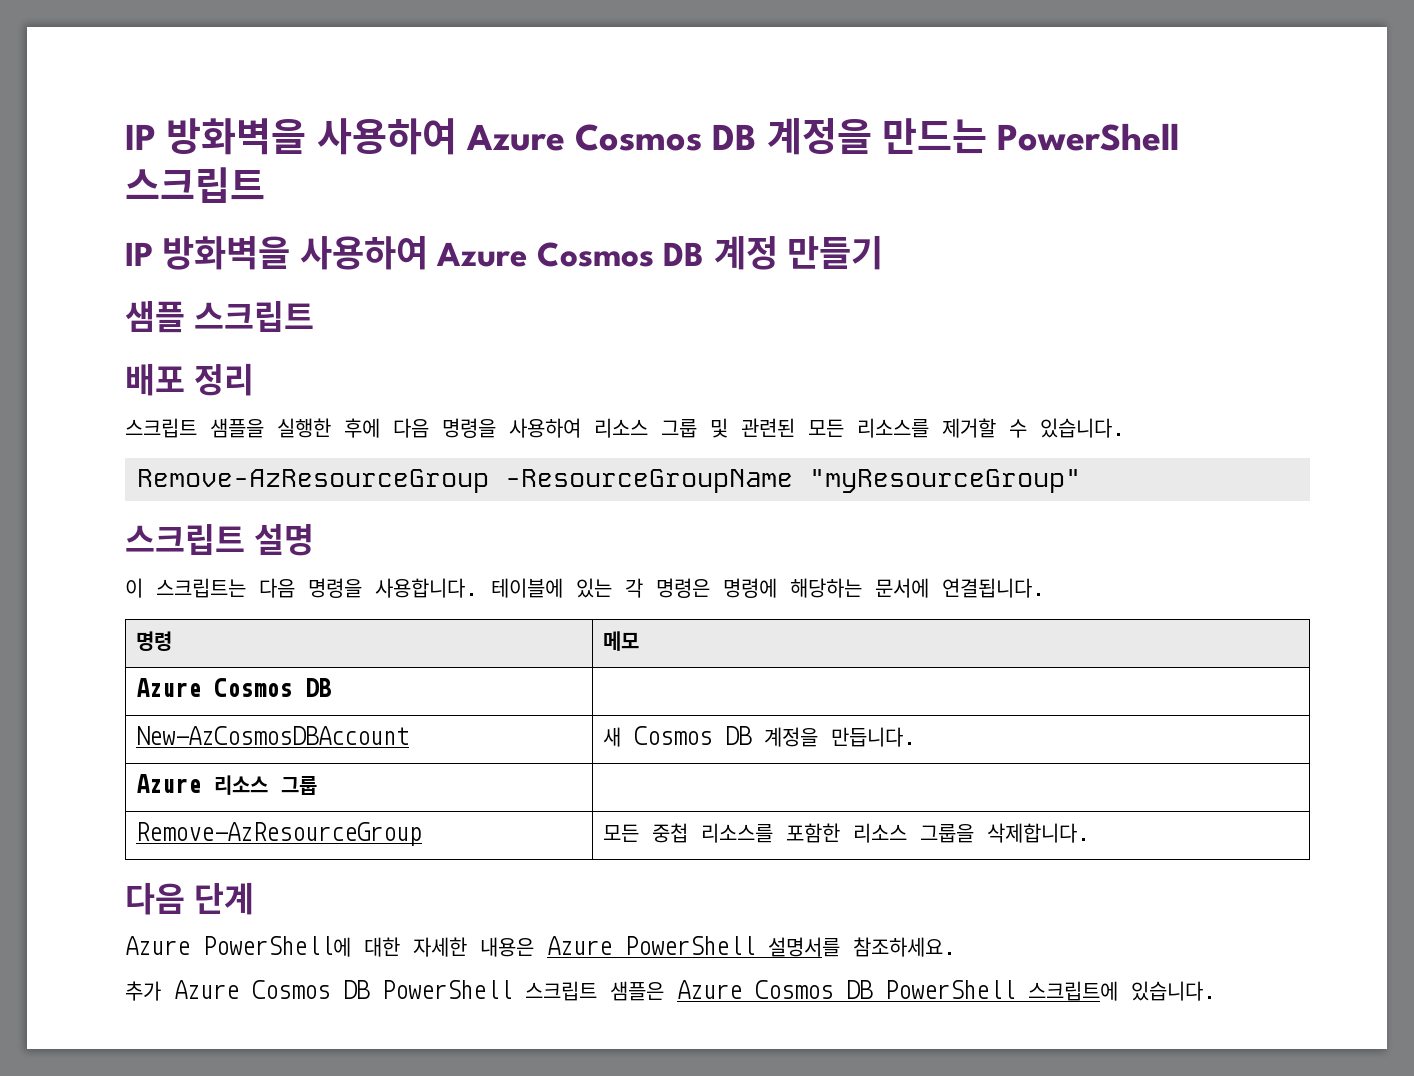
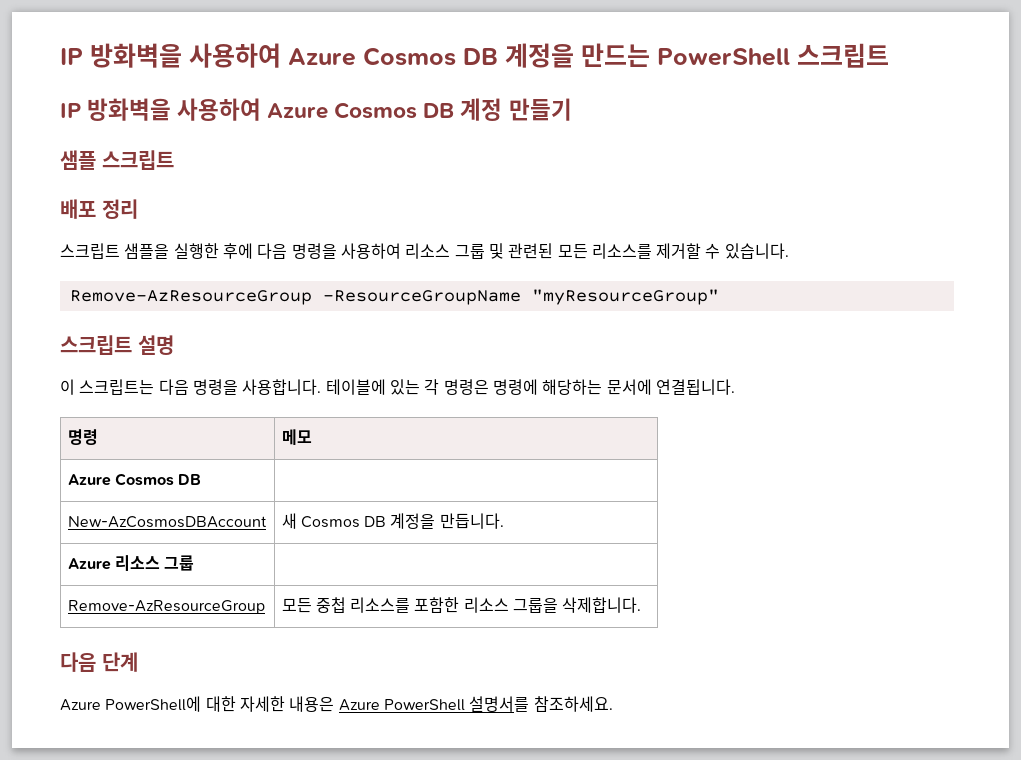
[125,980,1216,1001] // 추가 Azure Cosmos DB PowerShell 스크립트 샘플은 Azure Cosmos DB PowerShell 스크립트에 있습니다. -> (613, 704) none

